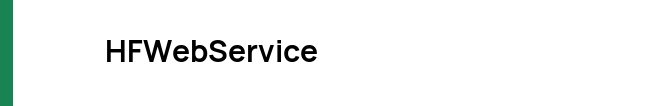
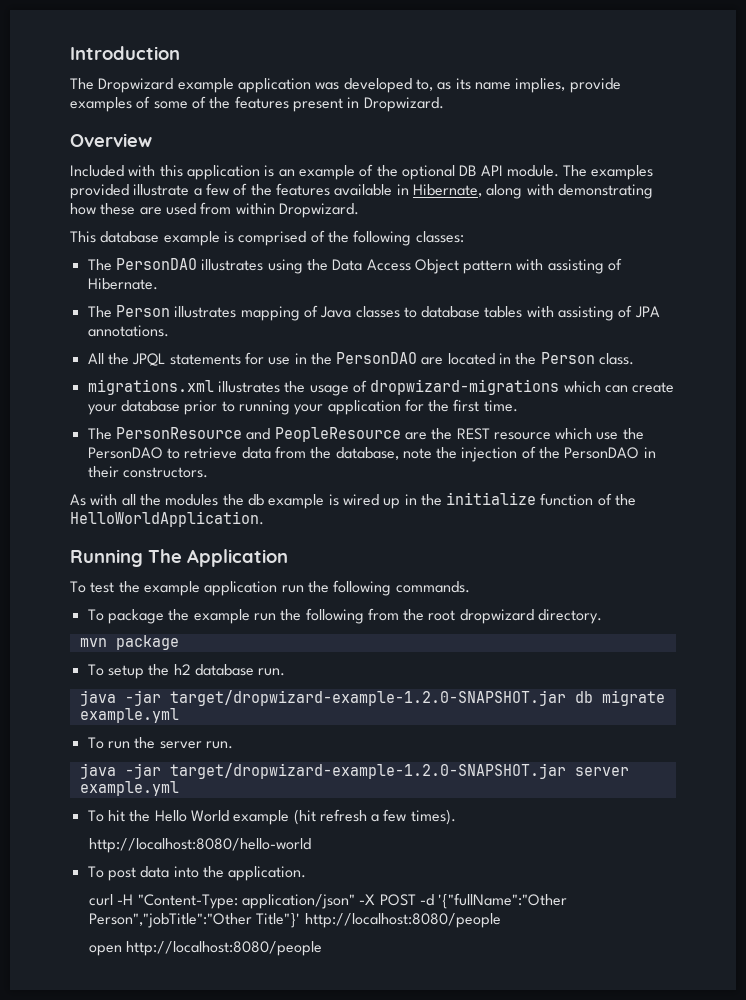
[105,40,318,62] HFWebService -> [70,46,180,60] [70,78,621,93] [70,96,444,112] [70,133,152,147] [70,164,654,180] [70,183,653,199] [70,202,359,218] [70,230,464,246] [87,258,623,274] [87,278,158,290] [87,305,660,321] [87,325,169,337] [87,352,635,366] [87,379,675,396] [87,399,518,415] [87,427,644,442] [87,446,656,462] [87,466,208,478] [70,492,637,509] [70,511,264,527] [70,549,288,567] [70,580,470,596] [87,608,603,624] [79,635,179,650] [87,664,286,679] [79,690,665,706] [79,708,179,723] [87,737,233,749] [79,763,629,779] [79,781,179,796] [87,809,456,825] [89,838,312,853] [87,866,307,881] [89,893,568,909] [89,913,501,928] [89,941,323,956] Introduction // The Dropwizard example application was developed to, as its name implies, provide examples of some of the features present in Dropwizard. // Overview // Included with this application is an example of the optional DB API module. The examples provided illustrate a few of the features available in Hibernate, along with demonstrating how these are used from within Dropwizard. // This database example is comprised of the following classes: // The PersonDAO illustrates using the Data Access Object pattern with assisting of Hibernate. // The Person illustrates mapping of Java classes to database tables with assisting of JPA annotations. // All the JPQL statements for use in the PersonDAO are located in the Person class. // migrations.xml illustrates the usage of dropwizard-migrations which can create your database prior to running your application for the first time. // The PersonResource and PeopleResource are the REST resource which use the PersonDAO to retrieve data from the database, note the injection of the PersonDAO in their constructors. // As with all the modules the db example is wired up in the initialize function of the HelloWorldApplication. // Running The Application // To test the example application run the following commands. // To package the example run the following from the root dropwizard directory. // mvn package // To setup the h2 database run. // java -jar target/dropwizard-example-1.2.0-SNAPSHOT.jar db migrate example.yml // To run the server run. // java -jar target/dropwizard-example-1.2.0-SNAPSHOT.jar server example.yml // To hit the Hello World example (hit refresh a few times). // http://localhost:8080/hello-world // To post data into the application. // curl -H "Content-Type: application/json" -X POST -d '{"fullName":"Other Person","jobTitle":"Other Title"}' http://localhost:8080/people // open http://localhost:8080/people

